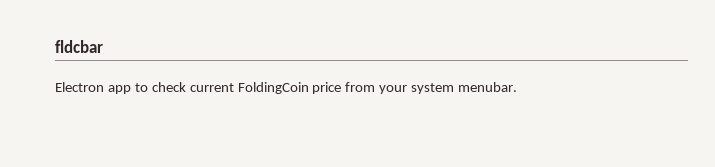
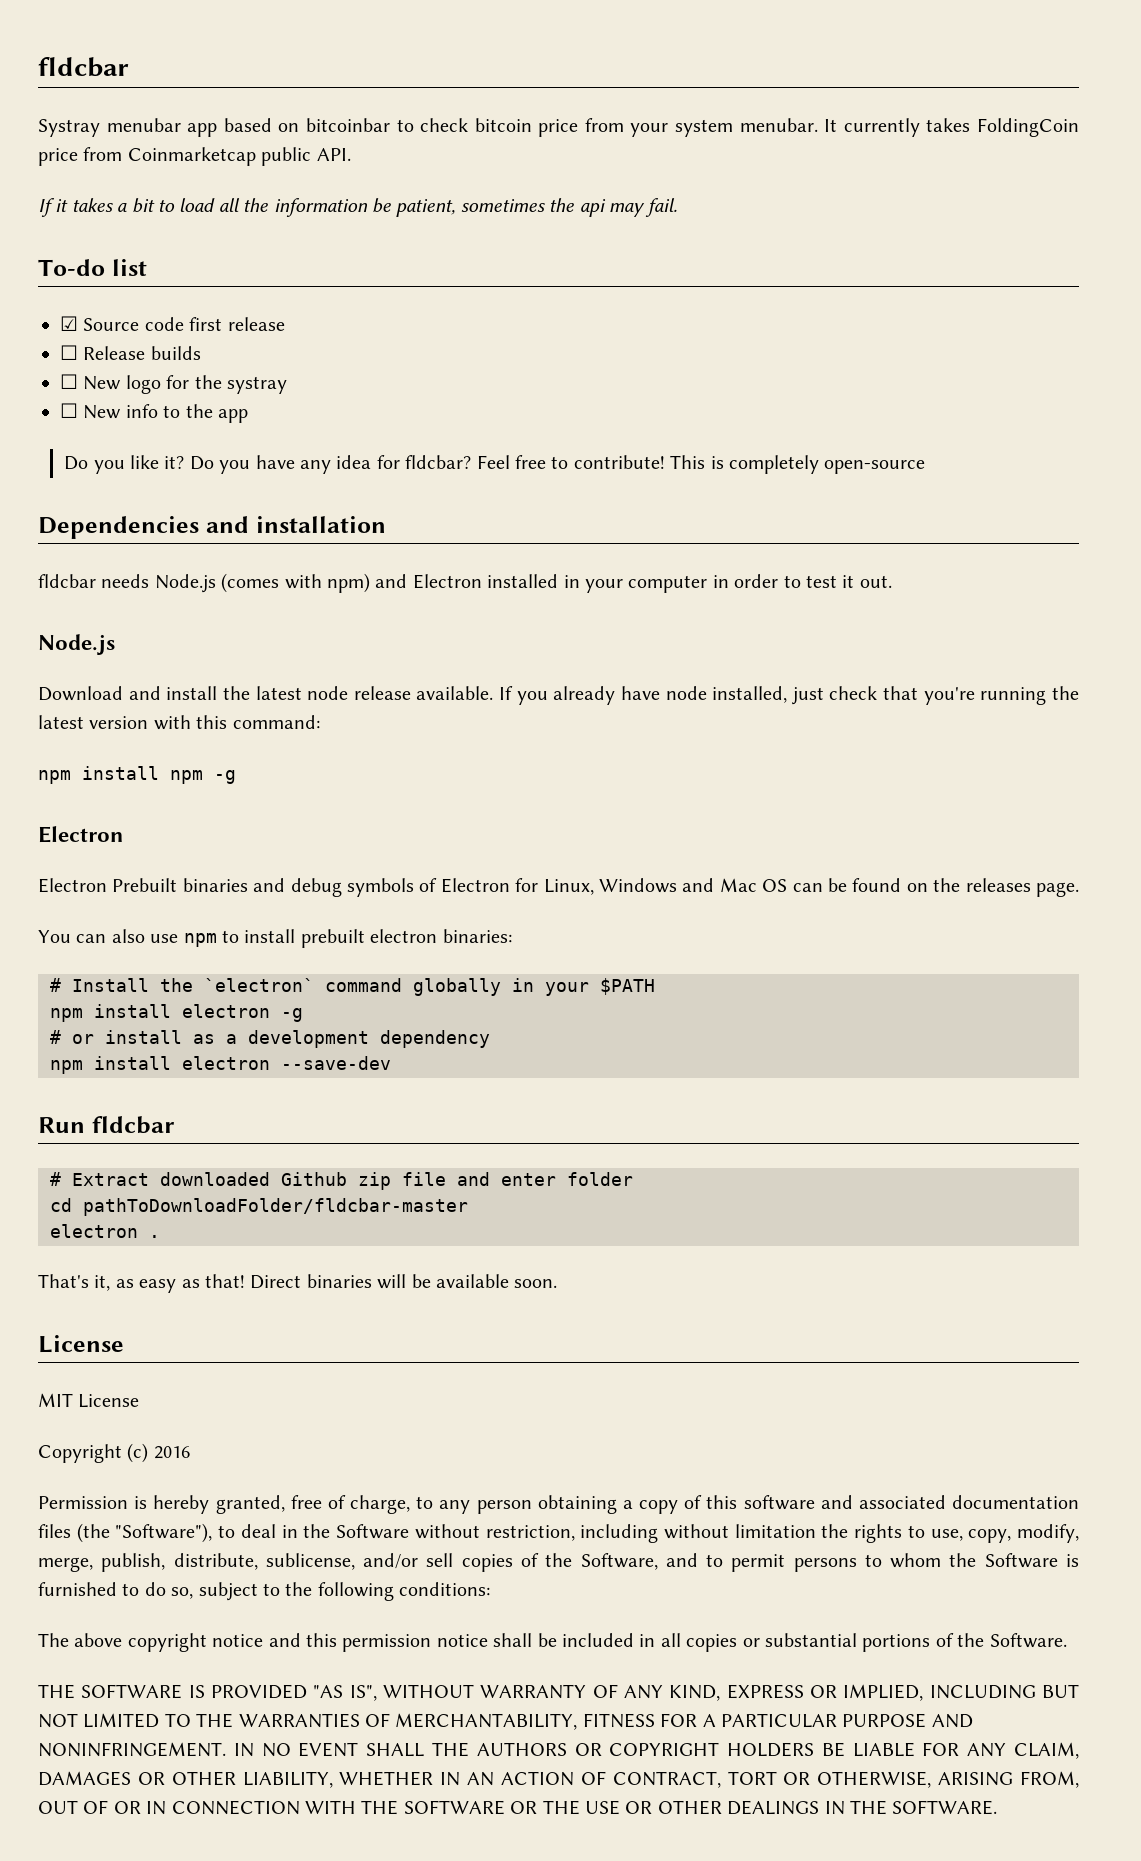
[55,40,103,53] [55,82,309,94] fldcbar // Electron app to check current FoldingCoin -> [38,57,129,77] [38,118,532,137] fldcbar // Systray menubar app based on bitcoinbar to check bitcoin
(518, 87) none -> [824,118,1080,137] [38,147,351,166] [38,198,678,217] [38,259,147,276] [60,316,285,331] [60,345,201,360] [60,374,287,394] [60,403,249,423] [64,455,926,474] [38,516,386,539] [38,573,892,593] [38,634,115,655] [38,686,1080,705] [38,715,320,730] [38,766,236,784] [38,826,124,843] [38,878,1079,897] [38,929,512,948] [50,978,655,996] [50,1004,303,1022] [50,1030,490,1048] [50,1056,391,1074] [38,1116,175,1134] [50,1172,633,1190] [50,1198,468,1216] [50,1224,160,1238] [38,1274,558,1293] [38,1335,124,1353] [38,1393,140,1408] [38,1443,190,1463] [38,1495,1079,1514] [38,1523,1079,1543] [38,1553,1080,1572] [38,1582,491,1601] [38,1633,1067,1652] [38,1684,1080,1701] [38,1713,973,1730] [38,1742,1080,1759] [38,1771,1079,1788] [38,1800,998,1815] It currently takes FoldingCoin price from Coinmarketcap public API. // If it takes a bit to load all the information be patient, sometimes the api may fail. // To-do list // ☑ Source code first release // ☐ Release builds // ☐ New logo for the systray // ☐ New info to the app // Do you like it? Do you have any idea for fldcbar? Feel free to contribute! This is completely open-source // Dependencies and installation // fldcbar needs Node.js (comes with npm) and Electron installed in your computer in order to test it out. // Node.js // Download and install the latest node release available. If you already have node installed, just check that you're running the latest version with this command: // npm install npm -g // Electron // Electron Prebuilt binaries and debug symbols of Electron for Linux, Windows and Mac OS can be found on the releases page. // You can also use npm to install prebuilt electron binaries: // # Install the `electron` command globally in your $PATH // npm install electron -g // # or install as a development dependency // npm install electron --save-dev // Run fldcbar // # Extract downloaded Github zip file and enter folder // cd pathToDownloadFolder/fldcbar-master // electron . // That's it, as easy as that! Direct binaries will be available soon. // License // MIT License // Copyright (c) 2016 // Permission is hereby granted, free of charge, to any person obtaining a copy of this software and associated documentation files (the "Software"), to deal in the Software without restriction, including without limitation the rights to use, copy, modify, merge, publish, distribute, sublicense, and/or sell copies of the Software, and to permit persons to whom the Software is furnished to do so, subject to the following conditions: // The above copyright notice and this permission notice shall be included in all copies or substantial portions of the Software. // THE SOFTWARE IS PROVIDED "AS IS", WITHOUT WARRANTY OF ANY KIND, EXPRESS OR IMPLIED, INCLUDING BUT NOT LIMITED TO THE WARRANTIES OF MERCHANTABILITY, FITNESS FOR A PARTICULAR PURPOSE AND NONINFRINGEMENT. IN NO EVENT SHALL THE AUTHORS OR COPYRIGHT HOLDERS BE LIABLE FOR ANY CLAIM, DAMAGES OR OTHER LIABILITY, WHETHER IN AN ACTION OF CONTRACT, TORT OR OTHERWISE, ARISING FROM, OUT OF OR IN CONNECTION WITH THE SOFTWARE OR THE USE OR OTHER DEALINGS IN THE SOFTWARE.

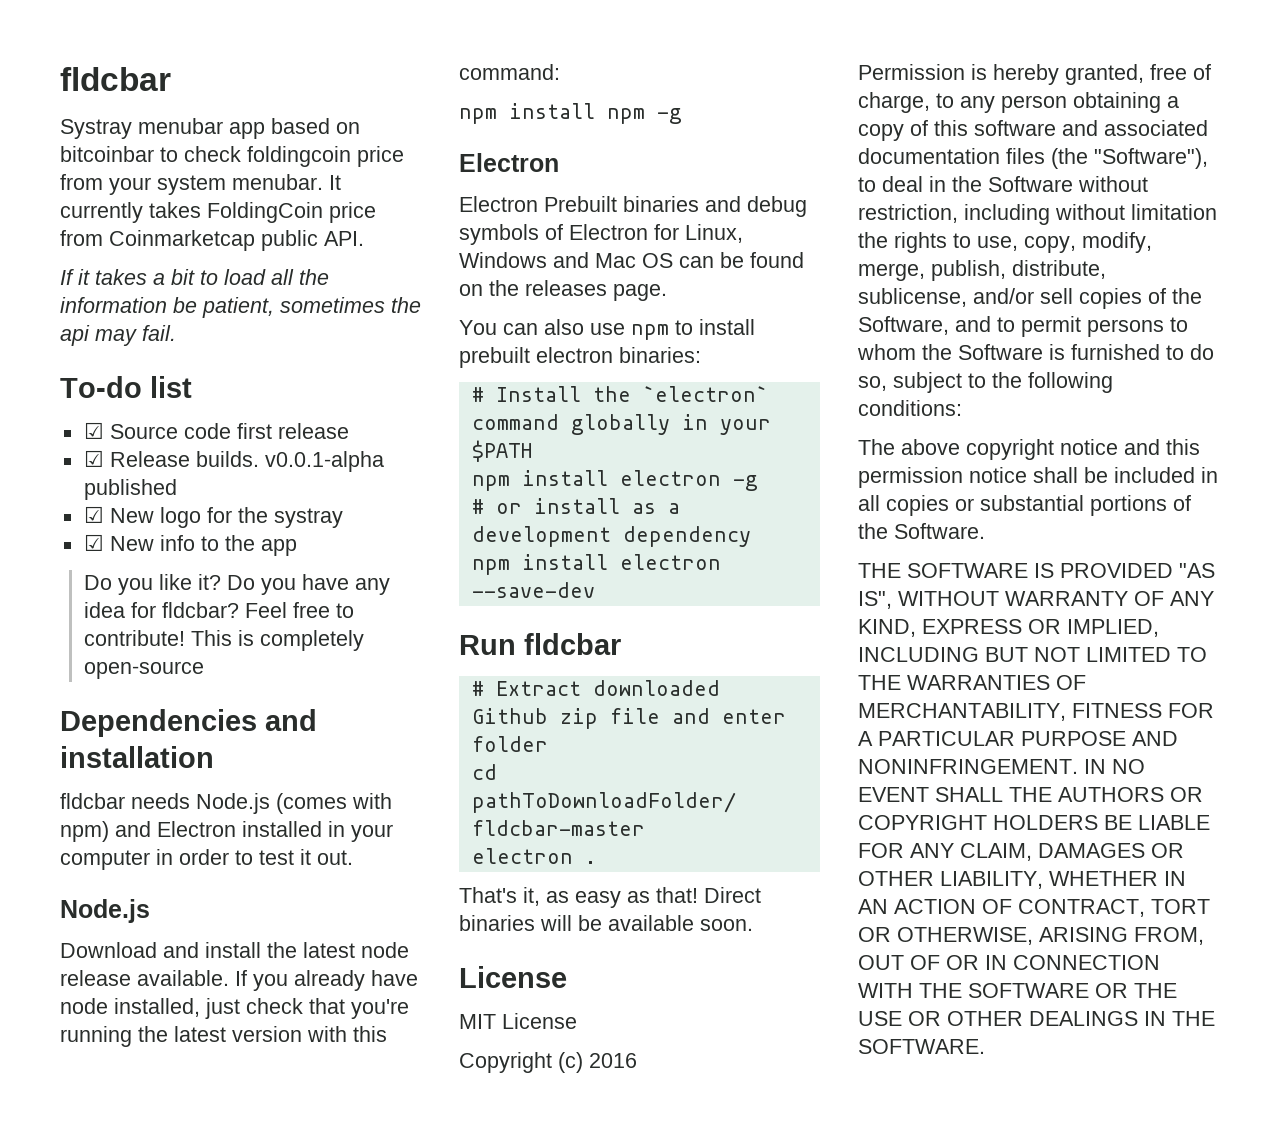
[474,118,532,132] bitcoin -> [247,146,351,167] foldingcoin
[60,345,201,360] [60,374,78,389] ☐ Release builds // ☐ -> [83,450,384,472] [83,479,177,500] [83,506,104,523] ☑ Release builds. v0.0.1-alpha published // ☑
[60,403,78,418] ☐ -> [83,534,104,551] ☑

